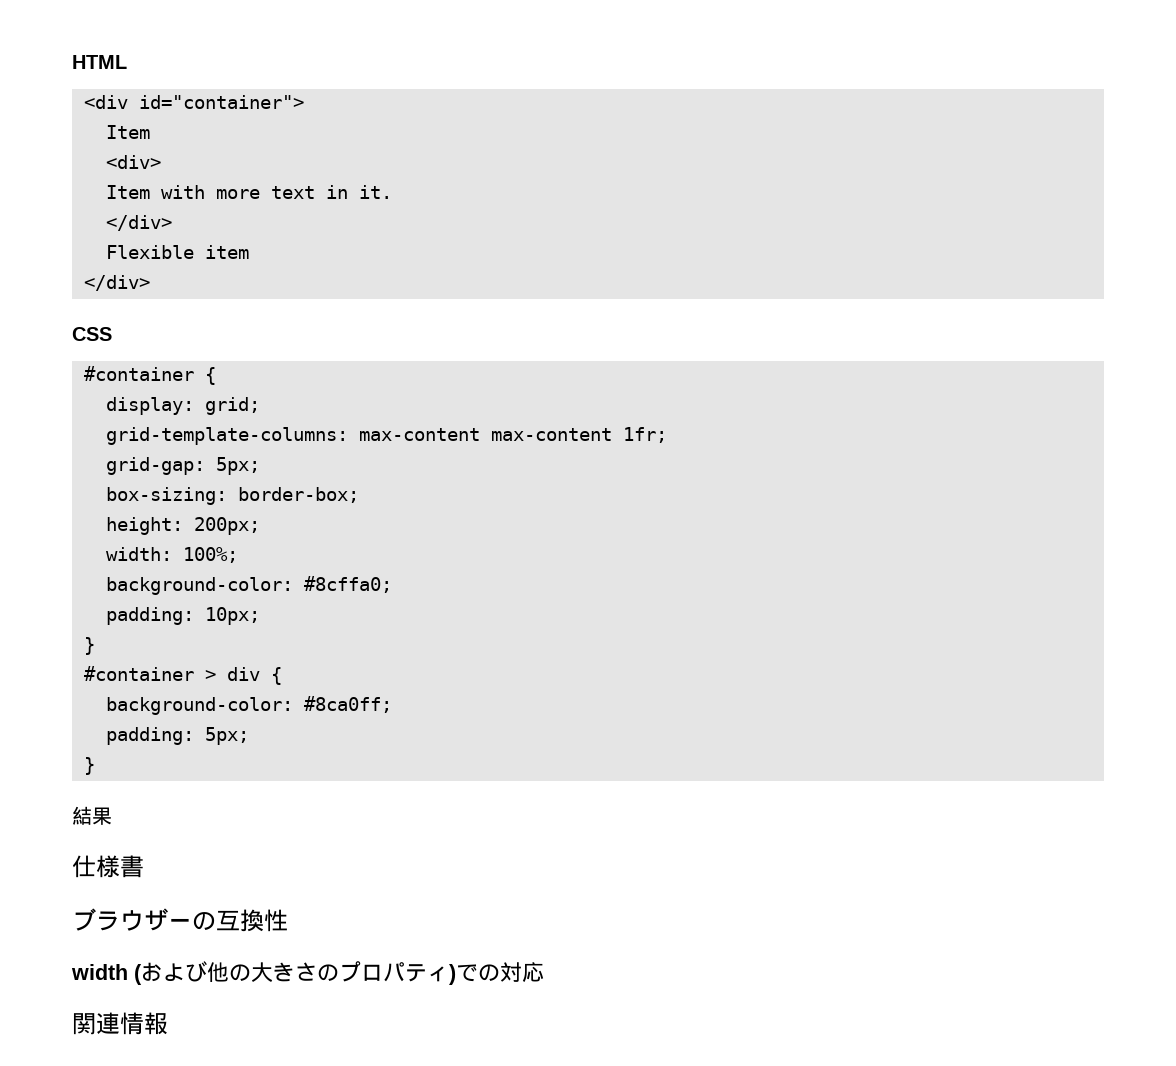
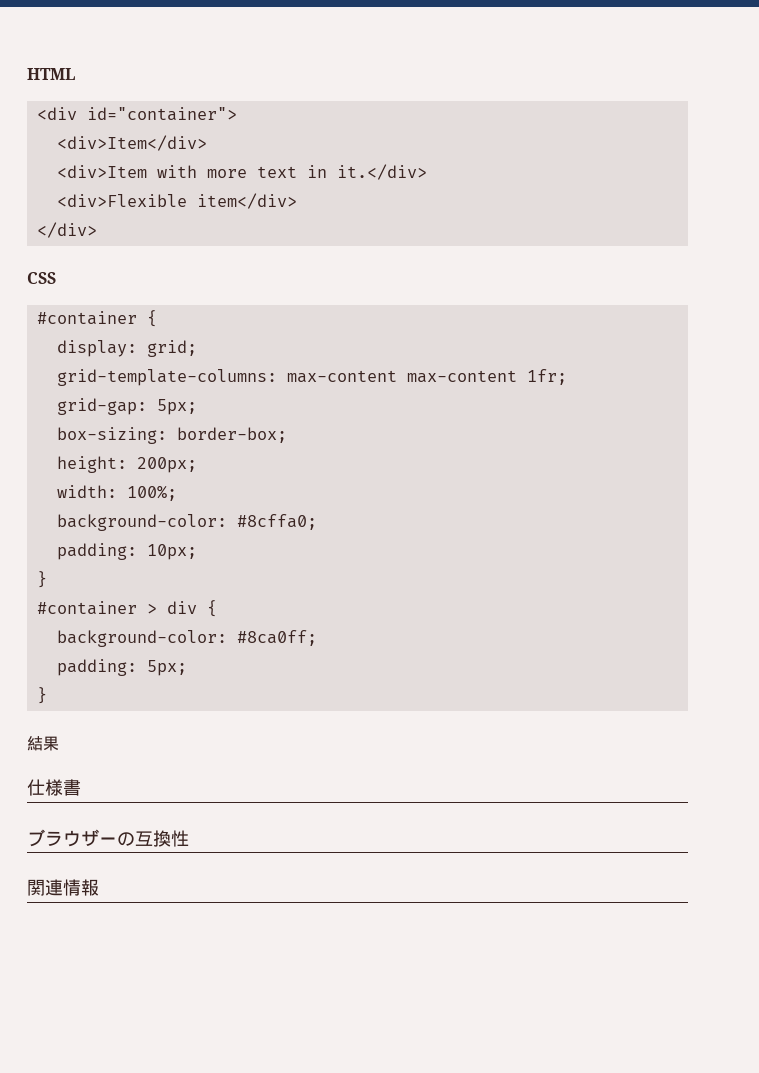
[106,125,150,139] [106,155,161,169] [106,185,150,199] Item // <div> // Item -> [56,135,207,151] [56,165,147,178] <div>Item</div> // <div>Item
[359,185,392,199] [106,215,172,231] [106,245,249,259] it. // </div> // Flexible item -> [336,164,427,180] [56,193,297,209] it.</div> // <div>Flexible item</div>
[71,961,544,985] // width (および他の大きさのプロパティ)での対応 -> (189, 838) none

